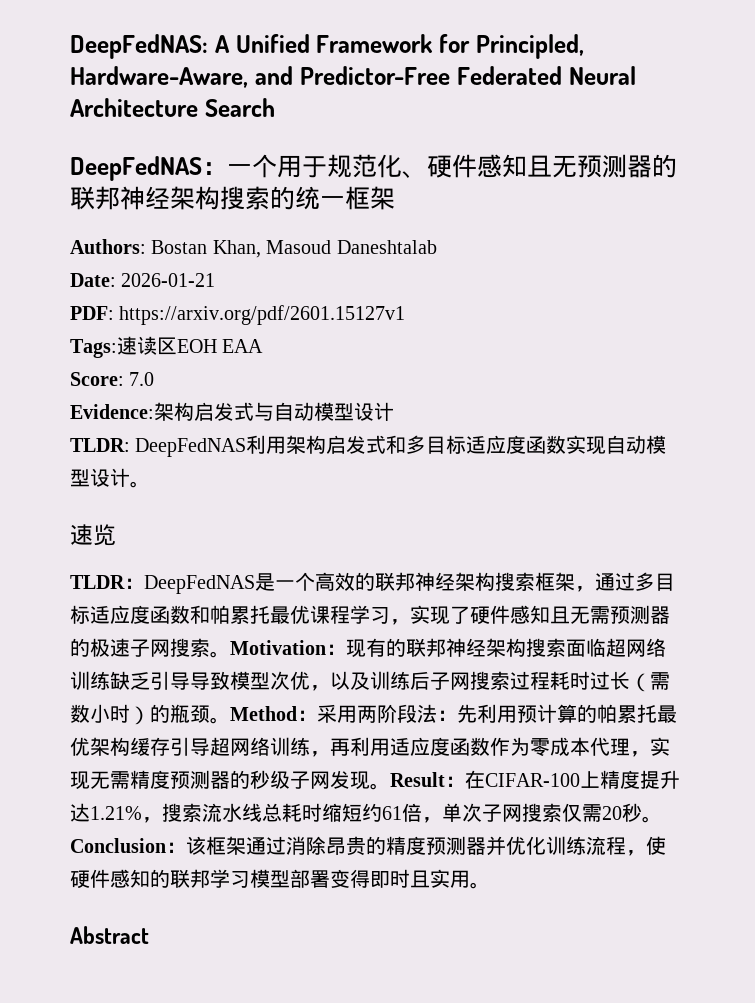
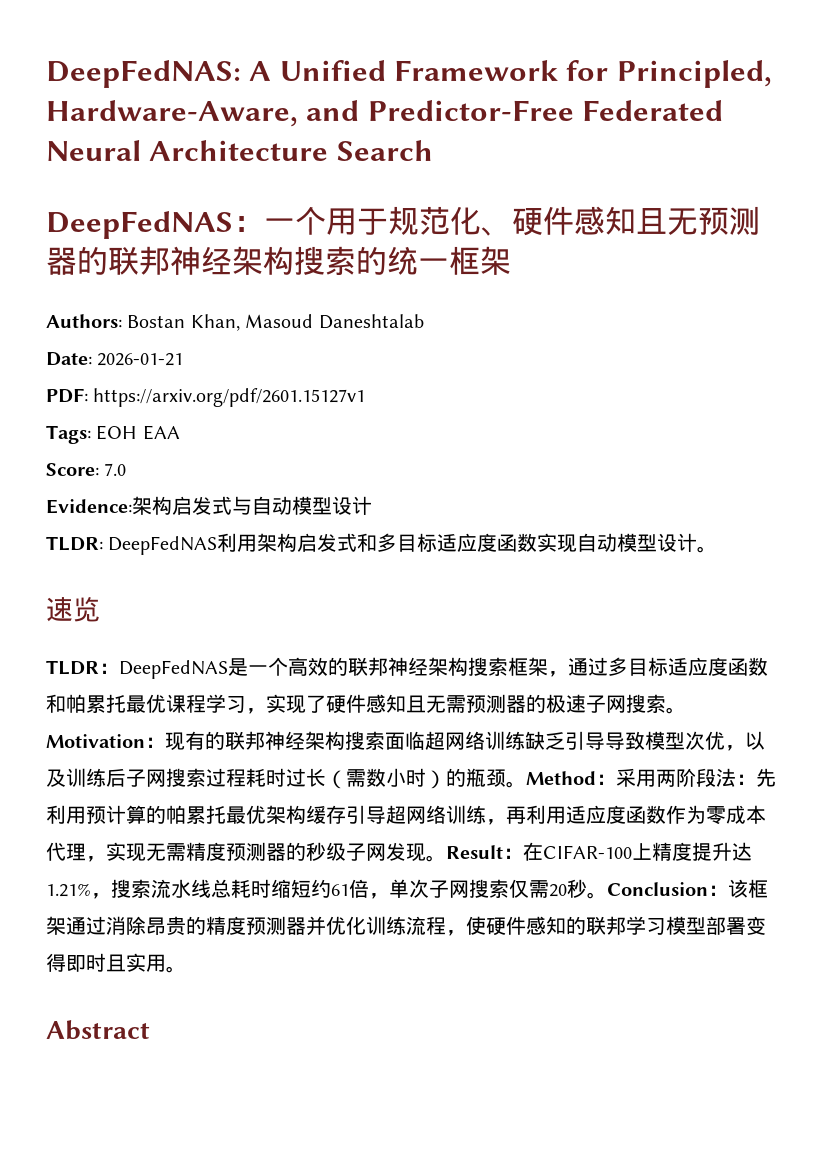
[117,336,177,355] 速读区 -> (91, 434) none

